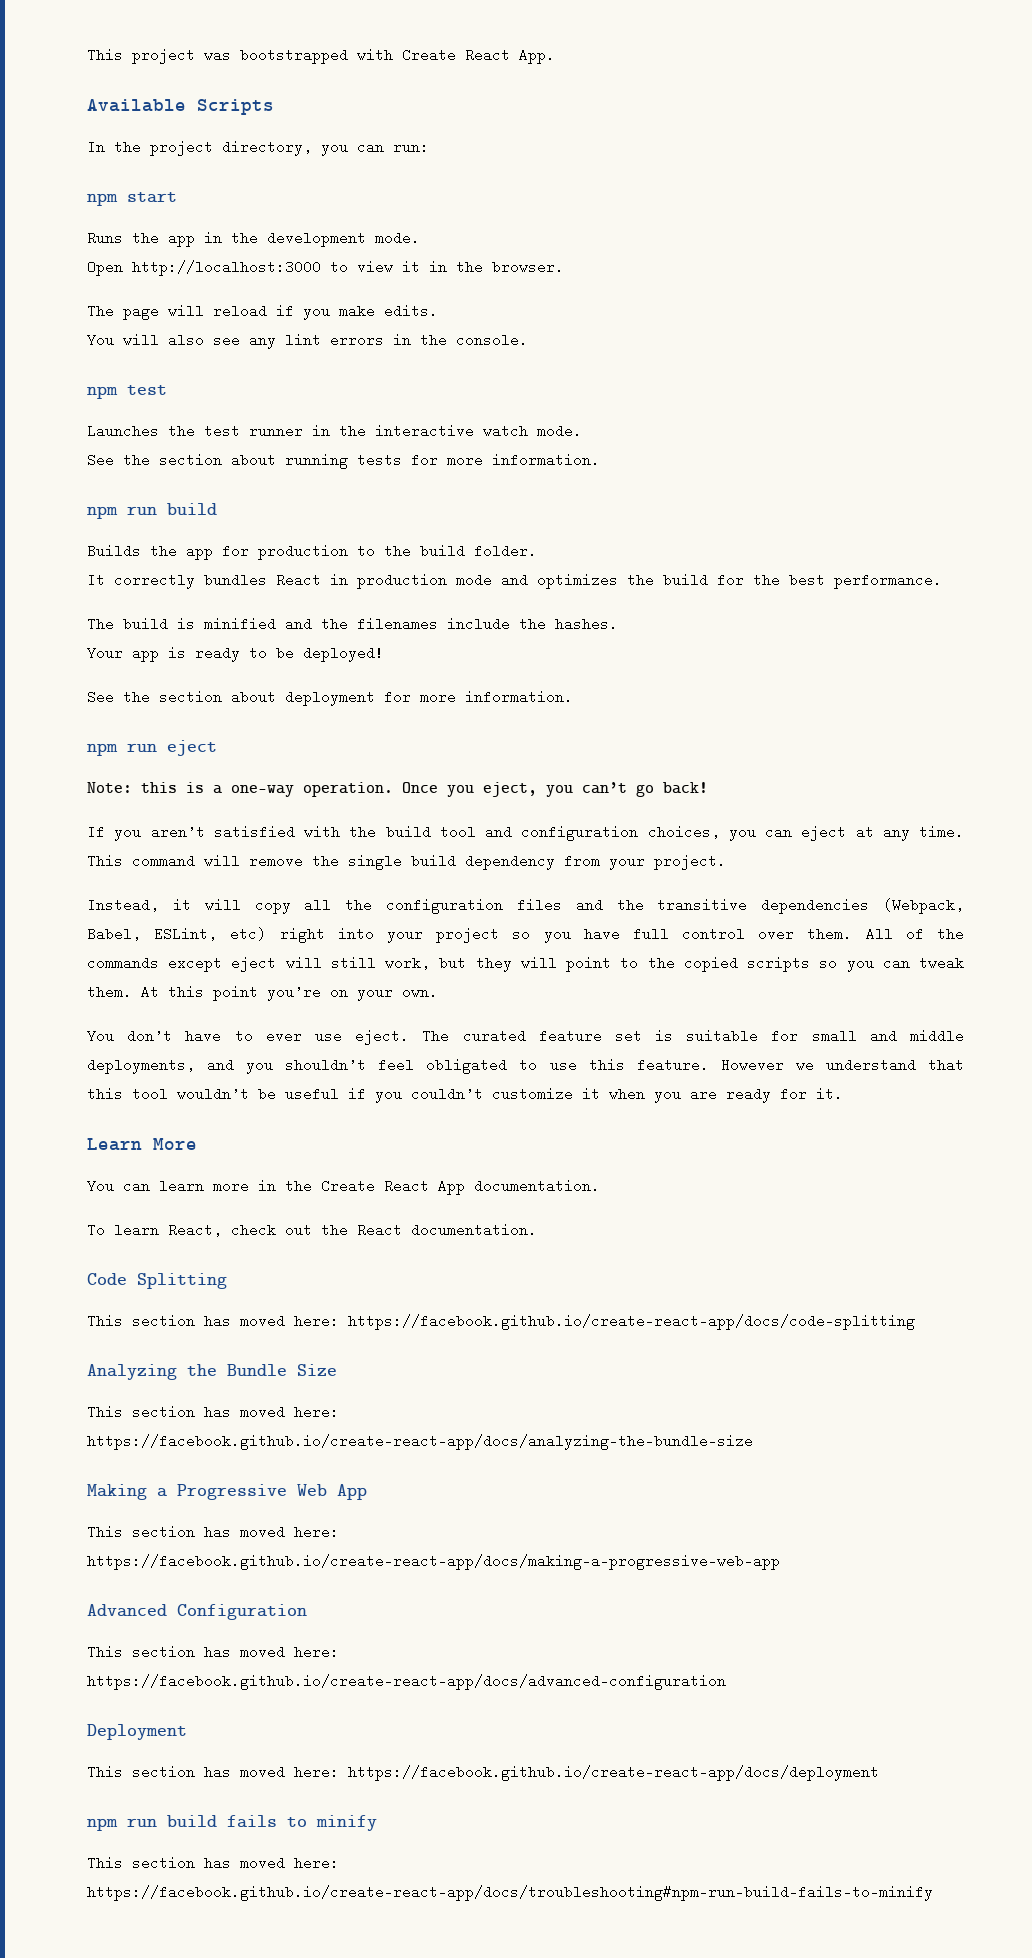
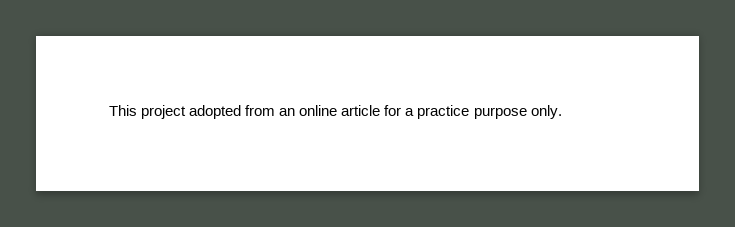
[204,48,555,64] [87,99,274,115] [87,140,429,156] [87,192,177,206] [87,231,420,247] [87,260,564,276] [87,304,438,320] [87,333,528,349] [87,385,167,399] [87,424,582,438] [87,453,600,469] [87,503,217,519] [87,544,537,560] [87,573,942,589] [87,617,618,631] [87,646,384,662] [87,690,573,706] [87,740,217,756] [87,782,708,797] [87,825,964,841] [87,854,726,870] [87,898,965,914] [87,927,964,943] [87,956,965,972] [87,985,438,1001] [87,1029,964,1045] [87,1058,965,1074] [87,1087,843,1103] [87,1138,197,1151] [87,1179,600,1195] [87,1223,537,1237] [87,1273,227,1289] [87,1314,915,1330] [87,1364,337,1380] [87,1405,339,1419] [87,1434,753,1450] [87,1484,367,1500] [87,1525,339,1539] [87,1554,780,1570] [87,1604,307,1620] [87,1645,339,1659] [87,1674,726,1690] [87,1724,187,1740] [87,1765,879,1781] [87,1815,377,1831] [87,1856,339,1870] [87,1885,933,1901] was bootstrapped with Create React App. // Available Scripts // In the project directory, you can run: // npm start // Runs the app in the development mode. // Open http://localhost:3000 to view it in the browser. // The page will reload if you make edits. // You will also see any lint errors in the console. // npm test // Launches the test runner in the interactive watch mode. // See the section about running tests for more information. // npm run build // Builds the app for production to the build folder. // It correctly bundles React in production mode and optimizes the build for the best performance. // The build is minified and the filenames include the hashes. // Your app is ready to be deployed! // See the section about deployment for more information. // npm run eject // Note: this is a one-way operation. Once you eject, you can’t go back! // If you aren’t satisfied with the build tool and configuration choices, you can eject at any time. This command will remove the single build dependency from your project. // Instead, it will copy all the configuration files and the transitive dependencies (Webpack, Babel, ESLint, etc) right into your project so you have full control over them. All of the commands except eject will still work, but they will point to the copied scripts so you can tweak them. At this point you’re on your own. // You don’t have to ever use eject. The curated feature set is suitable for small and middle deployments, and you shouldn’t feel obligated to use this feature. However we understand that this tool wouldn’t be useful if you couldn’t customize it when you are ready for it. // Learn More // You can learn more in the Create React App documentation. // To learn React, check out the React documentation. // Code Splitting // This section has moved here: https://facebook.github.io/create-react-app/docs/code-splitting // Analyzing the Bundle Size // This section has moved here: https://facebook.github.io/create-react-app/docs/analyzing-the-bundle-size // Making a Progressive Web App // This section has moved here: https://facebook.github.io/create-react-app/docs/making-a-progressive-web-app // Advanced Configuration // This section has moved here: https://facebook.github.io/create-react-app/docs/advanced-configuration // Deployment // This section has moved here: https://facebook.github.io/create-react-app/docs/deployment // npm run build fails to minify // This section has moved here: https://facebook.github.io/create-react-app/docs/troubleshooting#npm-run-build-fails-to-minify -> [189,105,562,119] adopted from an online article for a practice purpose only.

